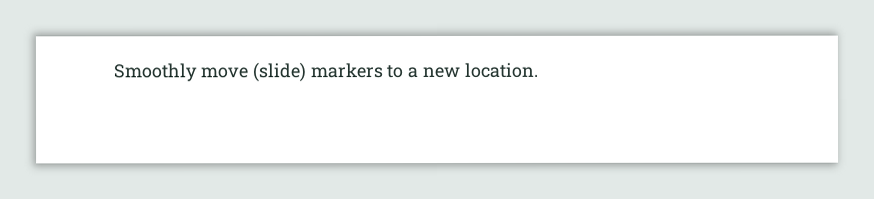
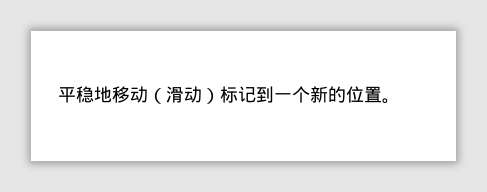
[113,62,539,83] Smoothly move (slide) markers to a new location. -> [58,86,400,104] 平稳地移动（滑动）标记到一个新的位置。

